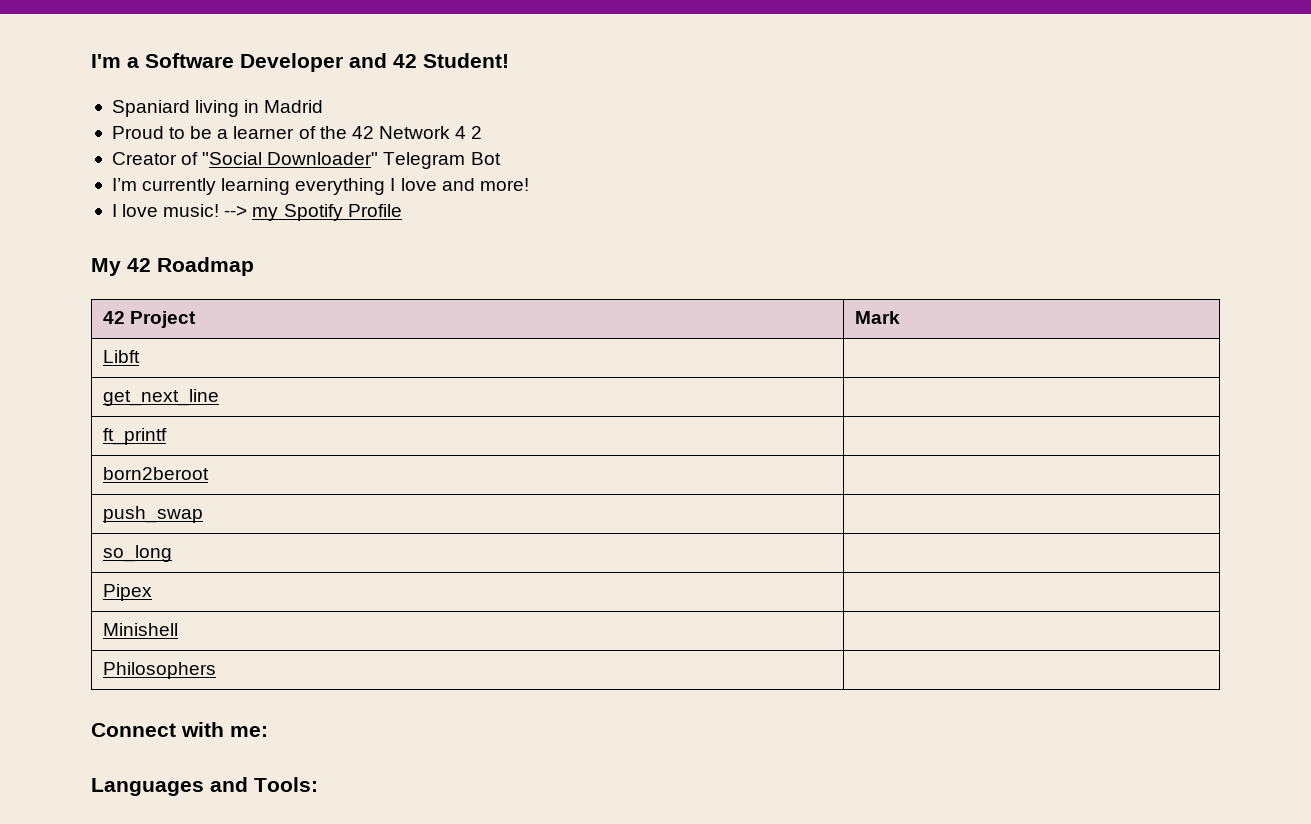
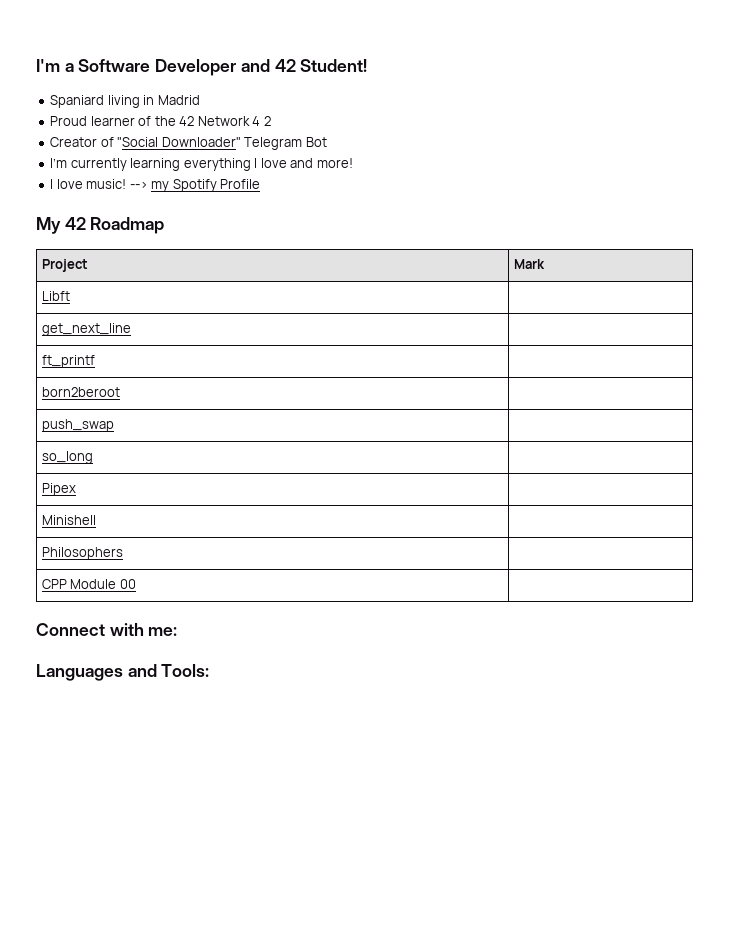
[169,126,229,139] to be a -> (88, 121) none
[103,311,126,324] 42 -> (165, 225) none
(217, 670) none -> [41,579,136,589] // CPP Module 00 |

